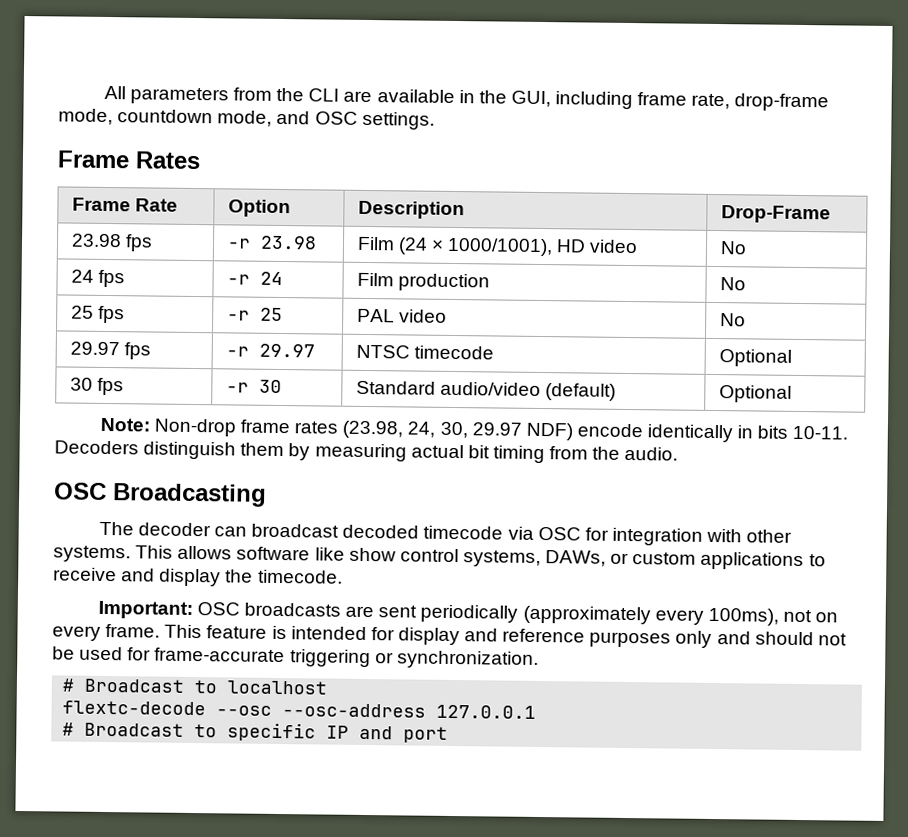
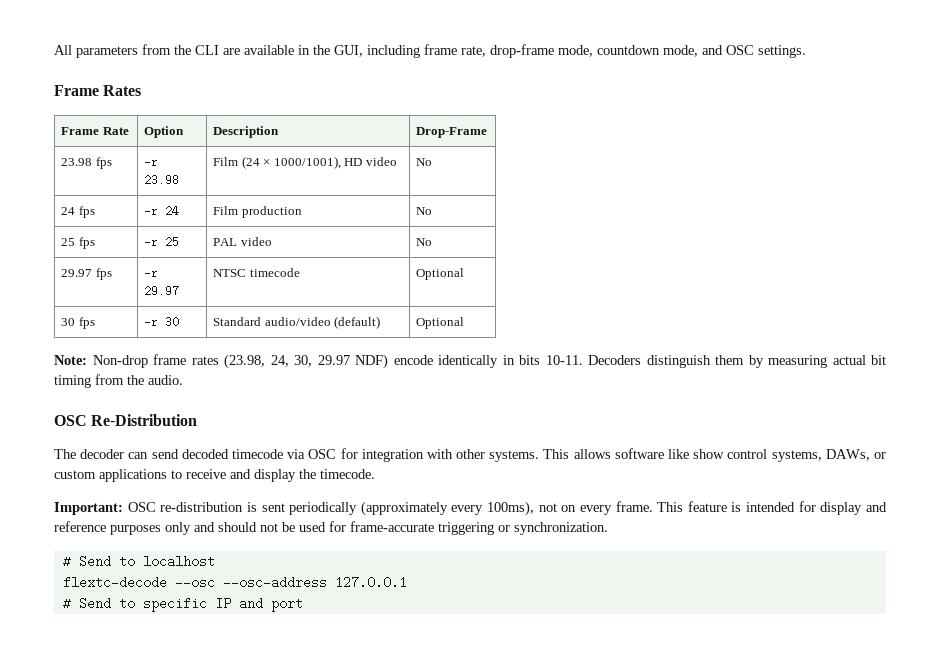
[112,483,267,507] Broadcasting -> [91,414,198,426] Re-Distribution
[251,523,340,538] broadcast -> [151,449,179,459] send
[244,602,375,618] broadcasts are -> [160,502,257,512] re-distribution is
[84,678,185,693] Broadcast -> [78,555,111,568] Send
[84,722,185,737] Broadcast -> [78,597,111,610] Send

